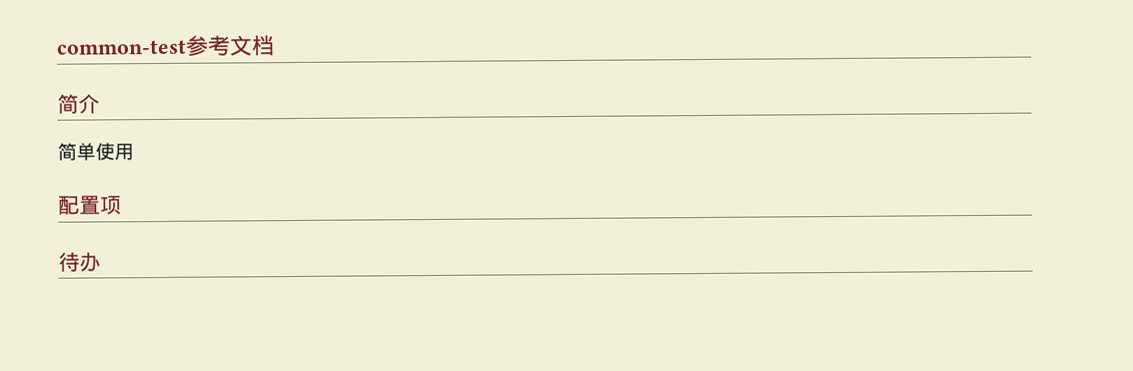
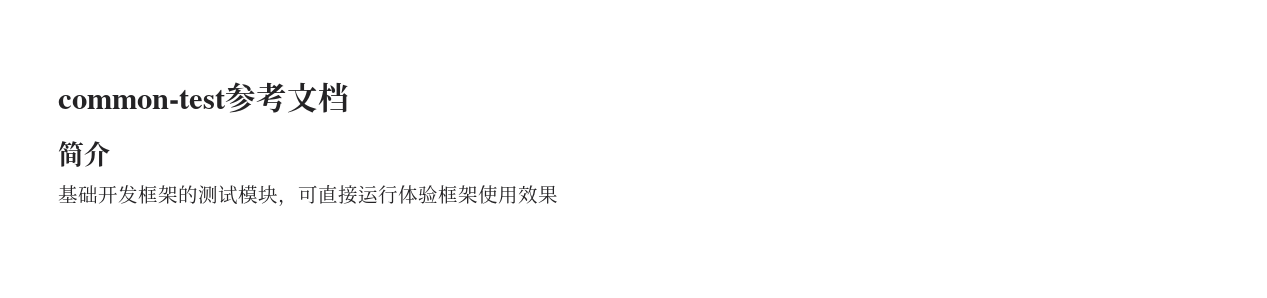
[57,142,96,161] 简单 -> [58,184,478,206] 基础开发框架的测试模块，可直接运行体验框架
[58,195,122,215] [58,251,101,272] // 配置项 // 待办 -> [518,185,558,204] 效果

